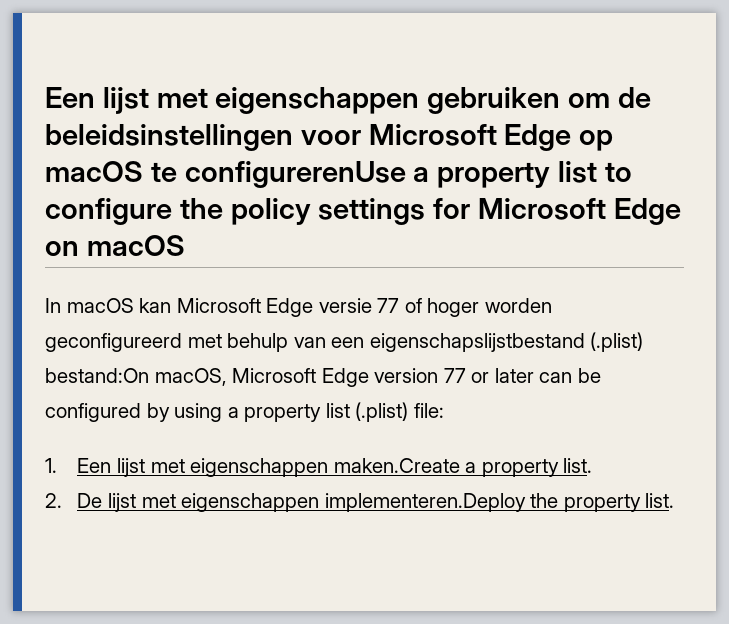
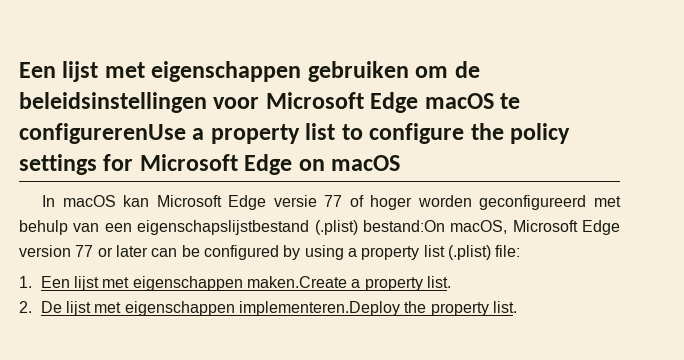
[579,130,614,151] op -> (419, 102) none

